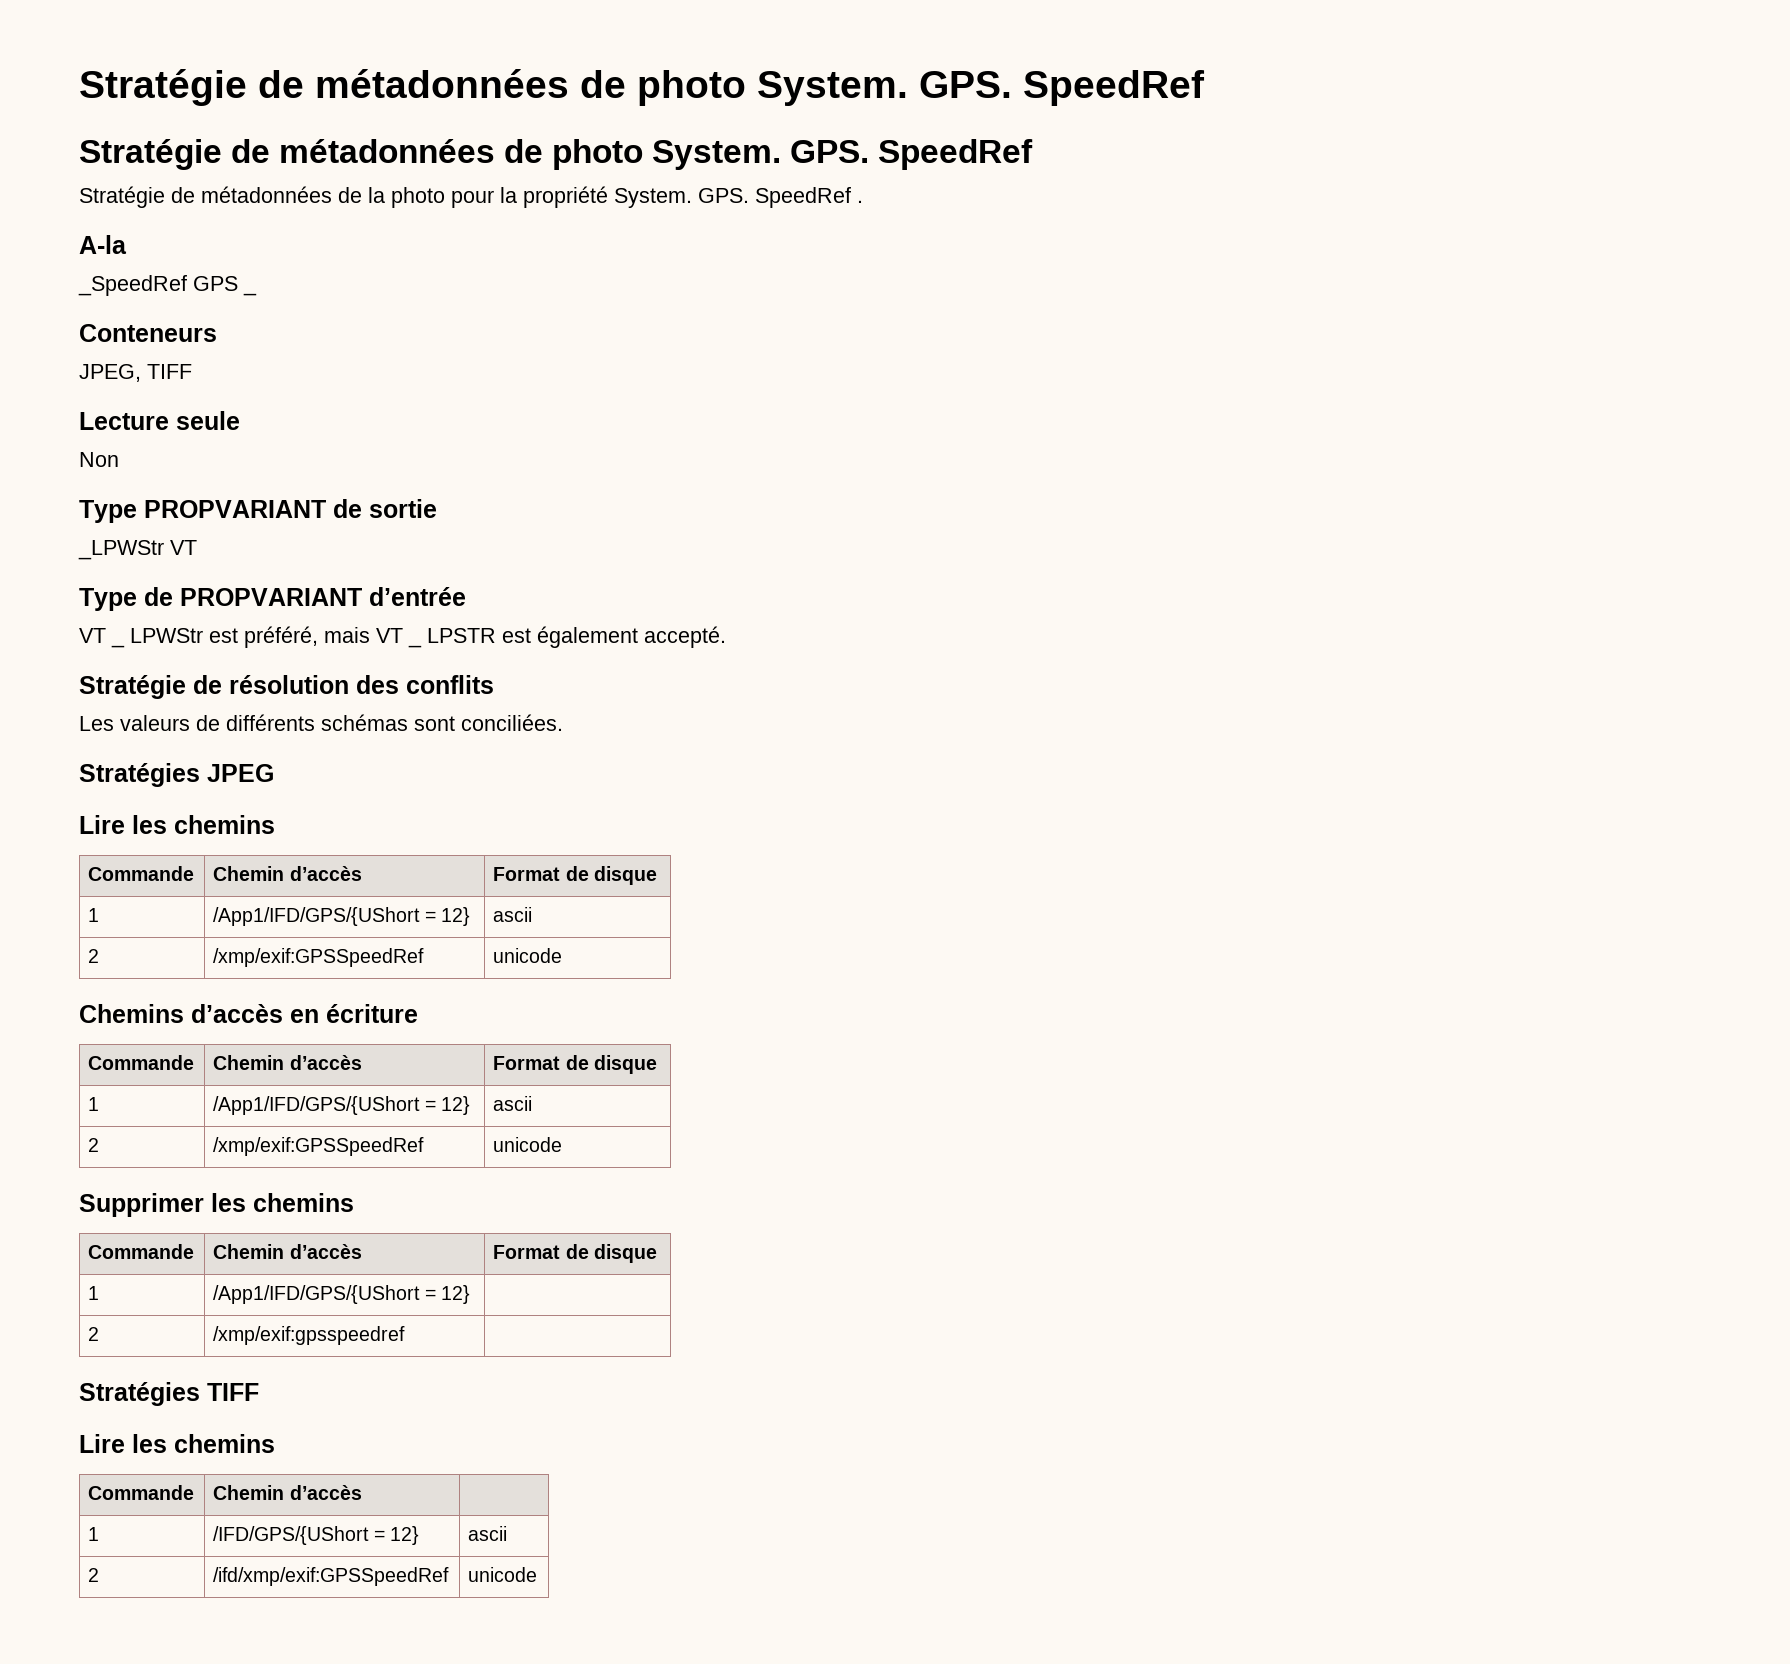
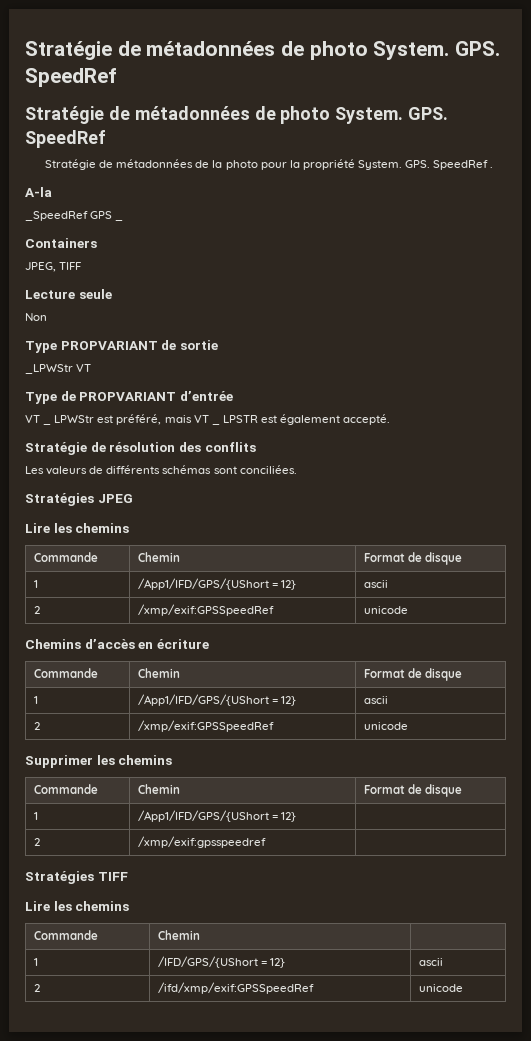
[79,324,217,342] Conteneurs -> [25,238,97,248] Containers
[289,866,362,881] d’accès -> (180, 557) none
[289,1055,362,1070] d’accès -> (180, 673) none
[289,1244,362,1259] d’accès -> (180, 789) none
[289,1485,362,1500] d’accès -> (200, 935) none

